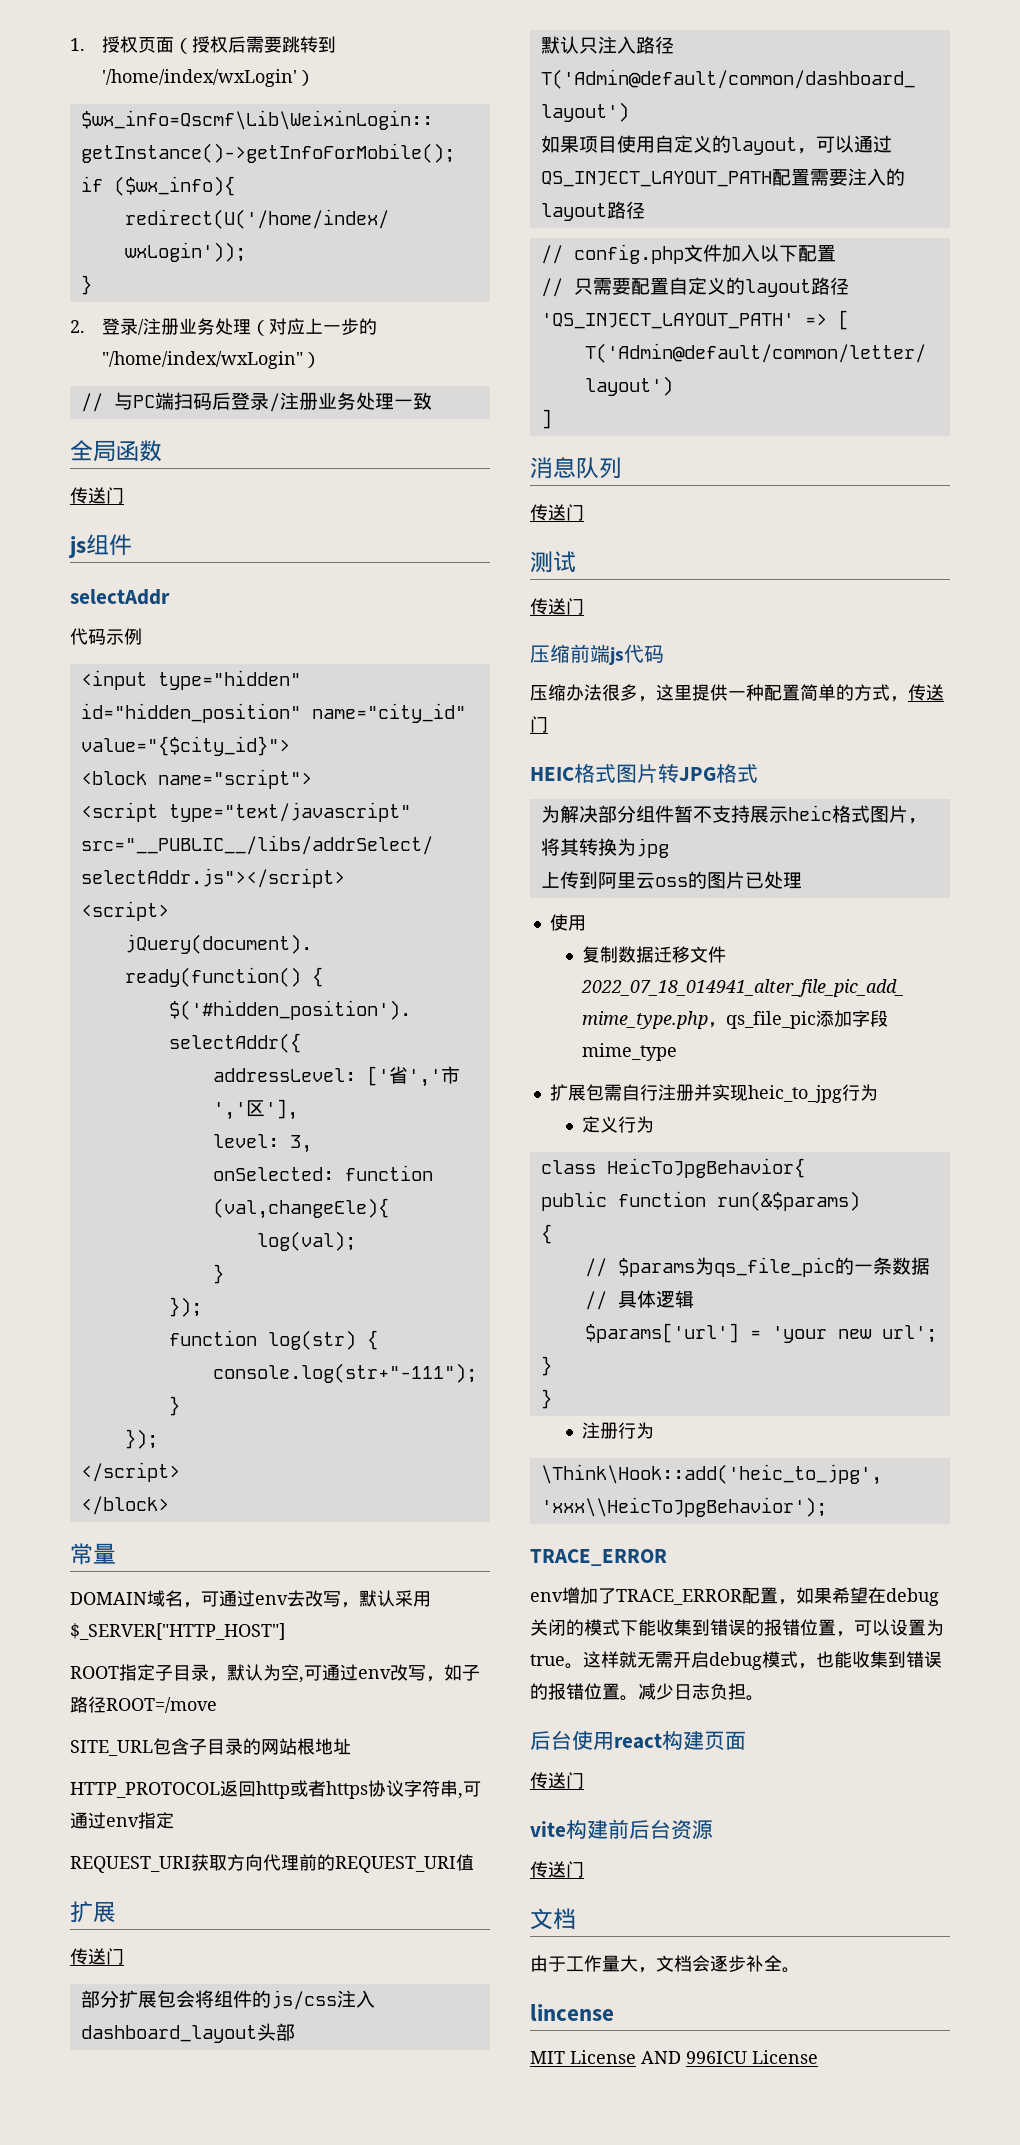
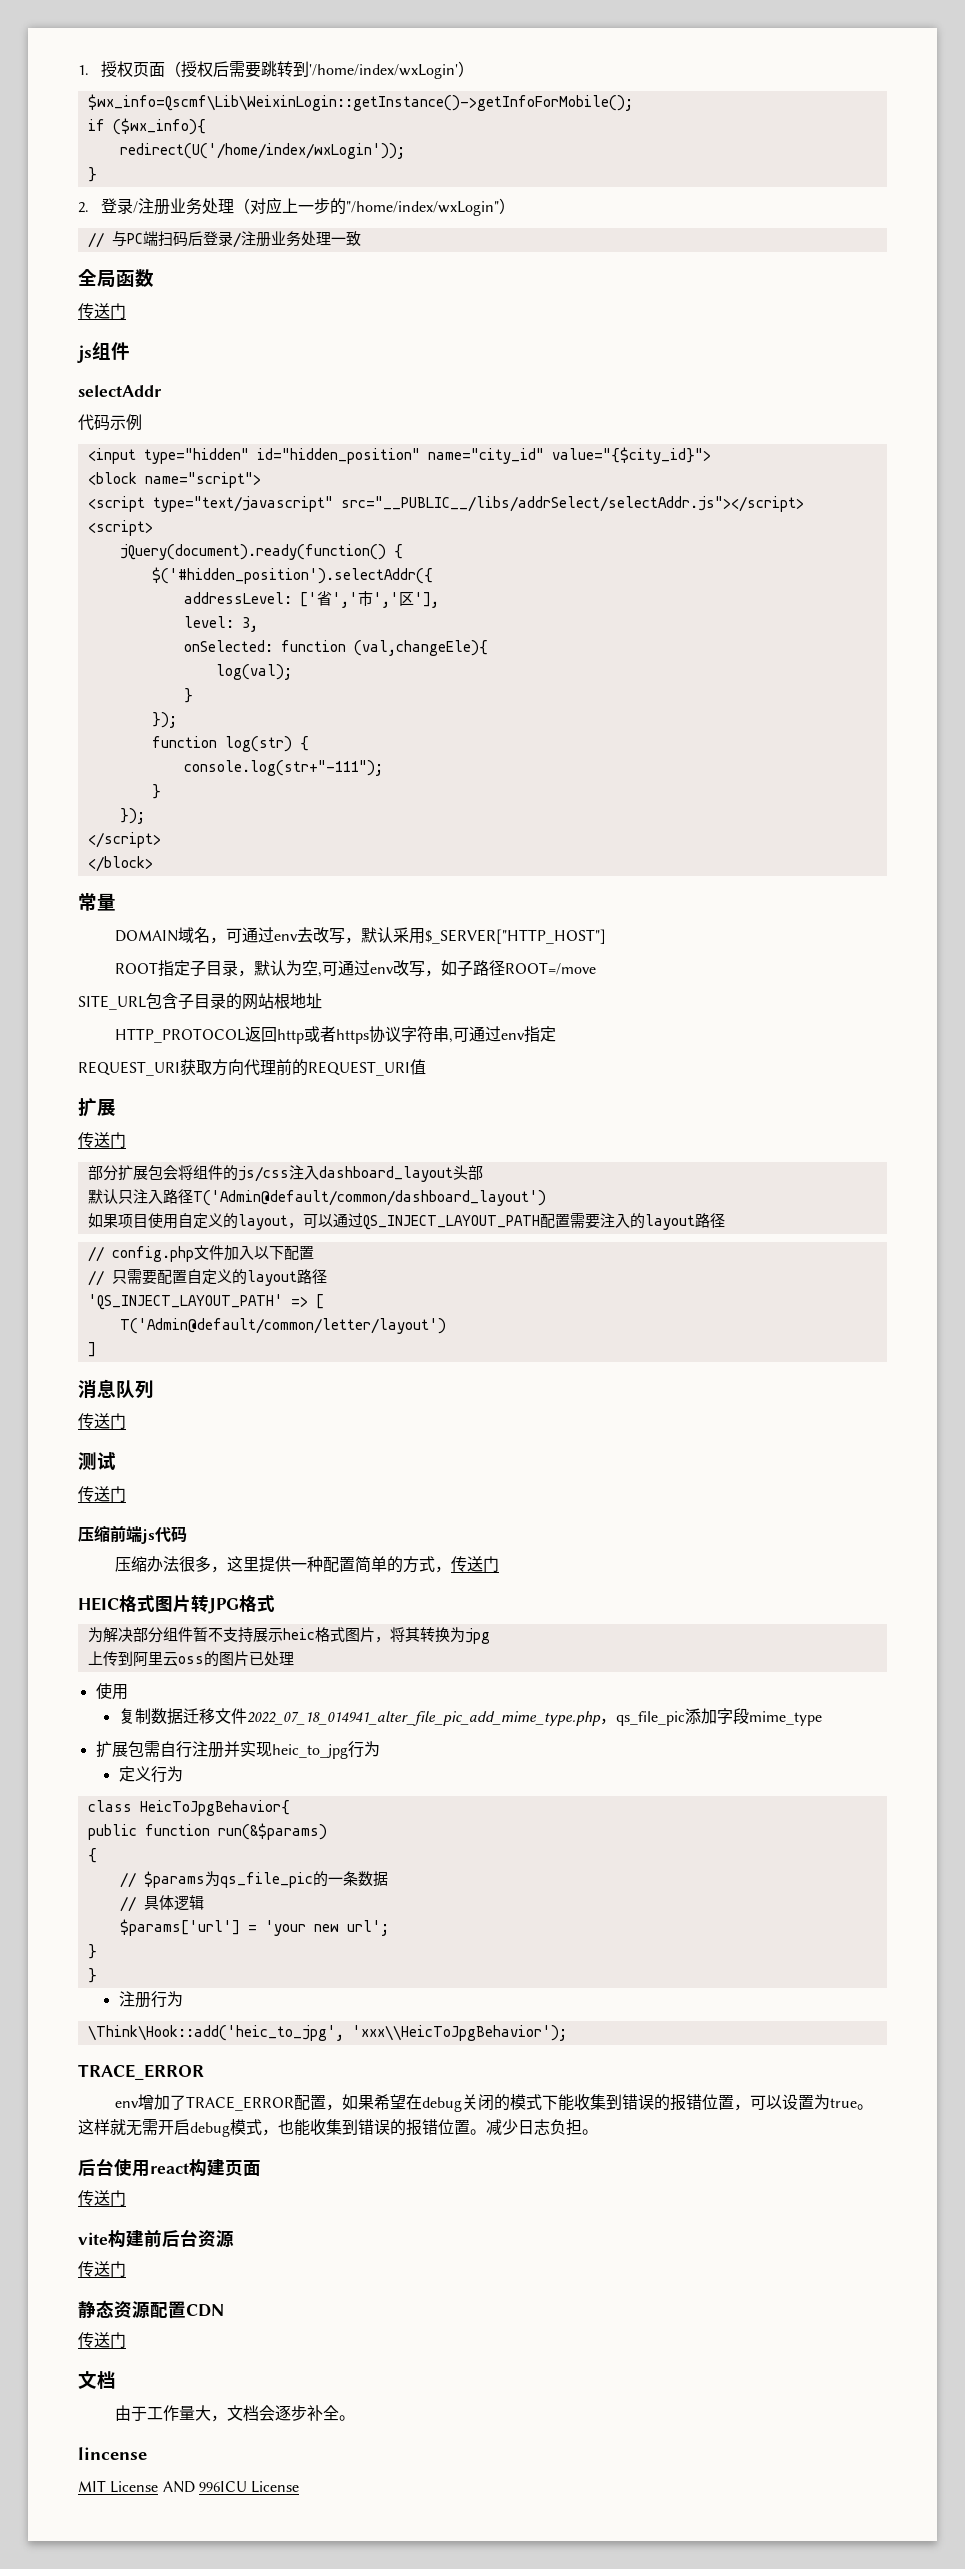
(584, 1869) none -> [78,2300,224,2319] [78,2332,126,2348] // 静态资源配置CDN // 传送门

